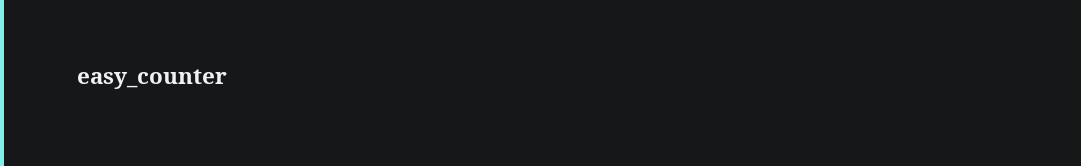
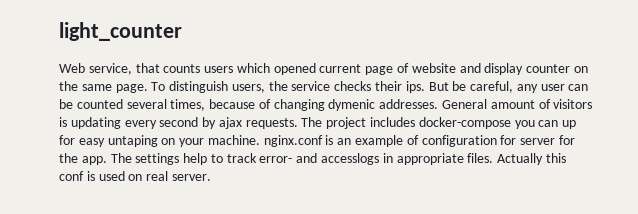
[77,69,227,89] easy_counter -> [59,22,182,41] [59,63,588,75] [59,81,589,93] [59,99,593,111] [59,117,577,129] [59,135,575,147] [59,153,566,165] [59,171,211,181] light_counter // Web service, that counts users which opened current page of website and display counter on the same page. To distinguish users, the service checks their ips. But be careful, any user can be counted several times, because of changing dymenic addresses. General amount of visitors is updating every second by ajax requests. The project includes docker-compose you can up for easy untaping on your machine. nginx.conf is an example of configuration for server for the app. The settings help to track error- and accesslogs in appropriate files. Actually this conf is used on real server.

